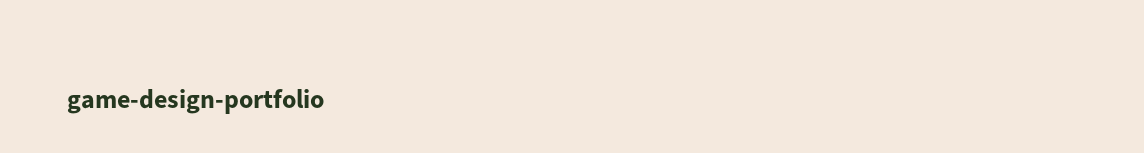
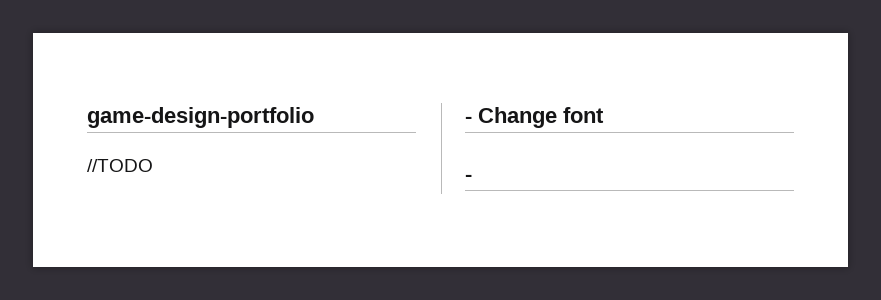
(324, 101) none -> [87,159,153,172] [465,107,604,128] [465,174,472,181] // //TODO // - Change font // -

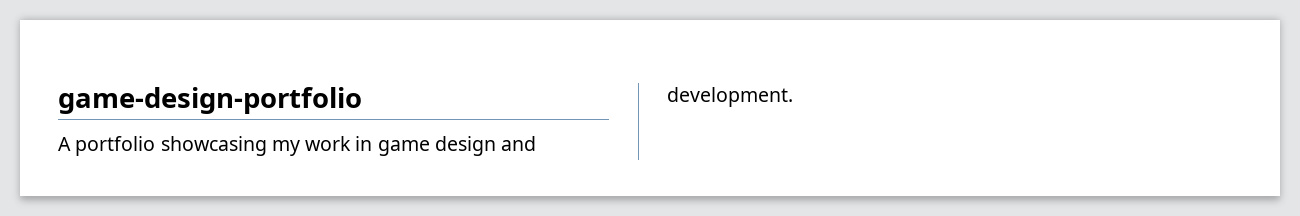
[87,159,153,172] [465,107,604,128] [465,174,472,181] //TODO // - Change font // - -> [58,136,537,156] [667,87,793,107] A portfolio showcasing my work in game design and development.

